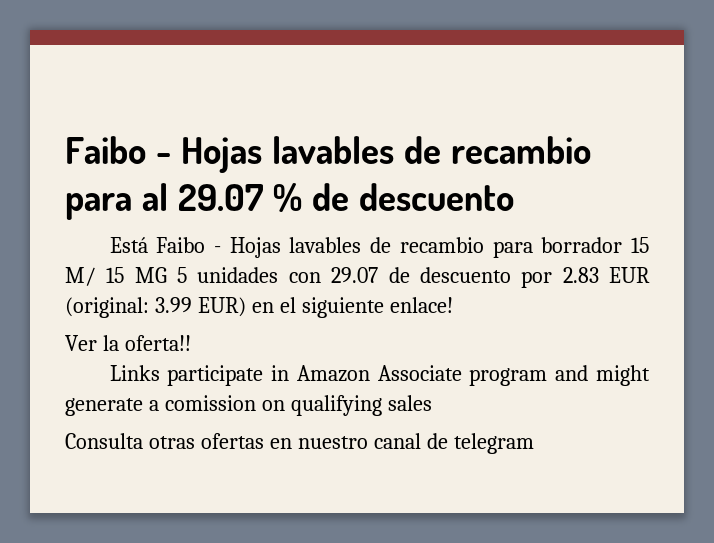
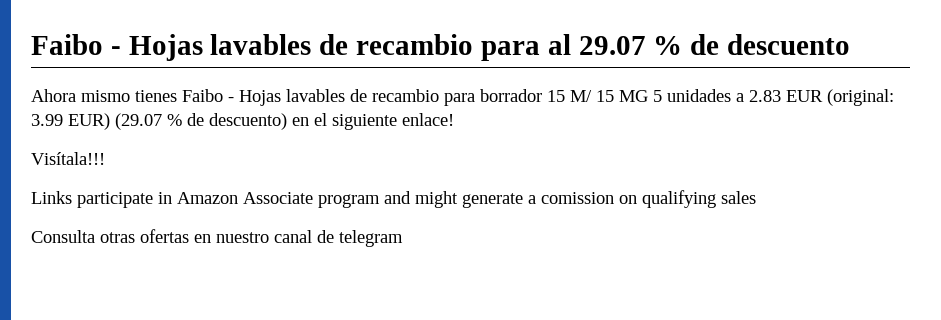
[109,237,148,253] Está -> [31,89,177,102] Ahora mismo tienes
[288,267,553,288] con 29.07 de descuento por -> [736,93,744,102] a
(246, 307) none -> [115,113,287,130] (29.07 % de descuento)
[65,335,191,351] Ver la oferta!! -> [31,152,105,165] Visítala!!!

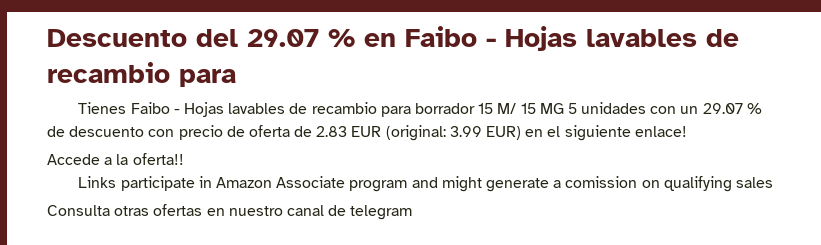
[31,34,851,61] [31,89,177,102] Faibo - Hojas lavables de recambio para al 29.07 % de descuento // Ahora mismo tienes -> [47,26,739,51] [47,62,236,87] [78,102,127,114] Descuento del 29.07 % en Faibo - Hojas lavables de recambio para // Tienes
[736,93,744,102] a -> [650,103,762,114] [47,125,313,140] con un 29.07 % de descuento con precio de oferta de
[115,113,287,130] (29.07 % de descuento) -> (522, 133) none
[31,152,105,165] Visítala!!! -> [47,153,184,165] Accede a la oferta!!

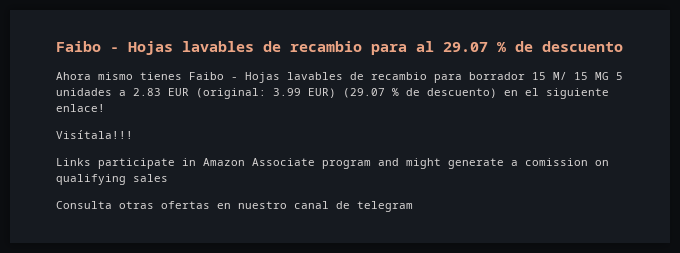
[47,26,739,51] [47,62,236,87] [78,102,127,114] Descuento del 29.07 % en Faibo - Hojas lavables de recambio para // Tienes -> [56,41,623,55] [56,72,182,80] Faibo - Hojas lavables de recambio para al 29.07 % de descuento // Ahora mismo tienes
[650,103,762,114] [47,125,313,140] con un 29.07 % de descuento con precio de oferta de -> [119,90,126,96] a
(522, 133) none -> [343,88,497,98] (29.07 % de descuento)
[47,153,184,165] Accede a la oferta!! -> [56,130,133,139] Visítala!!!

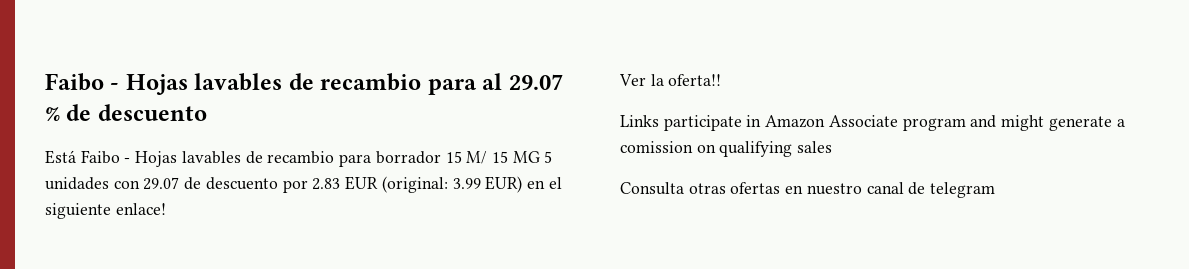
[56,72,182,80] Ahora mismo tienes -> [45,150,76,164] Está
[119,90,126,96] a -> [113,177,308,193] con 29.07 de descuento por
[343,88,497,98] (29.07 % de descuento) -> (523, 184) none
[56,130,133,139] Visítala!!! -> [619,74,722,86] Ver la oferta!!

